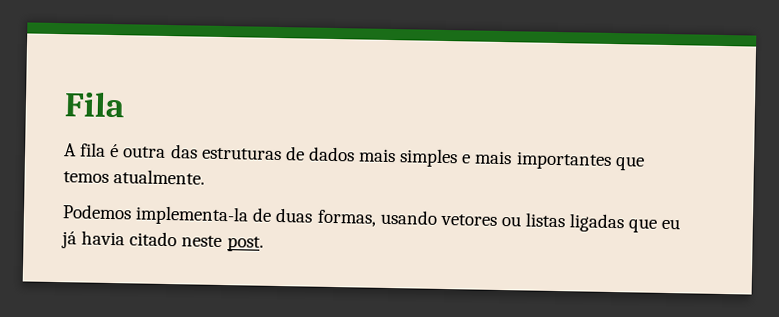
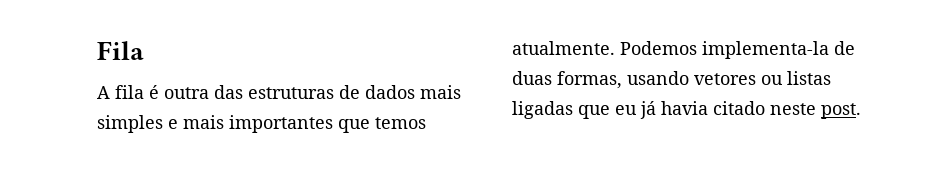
(206, 177) // -> (615, 48) none

